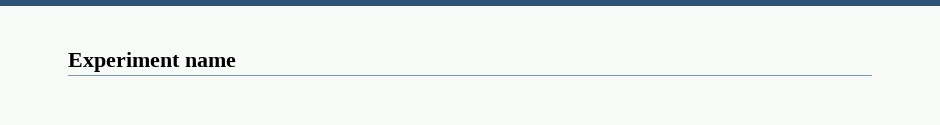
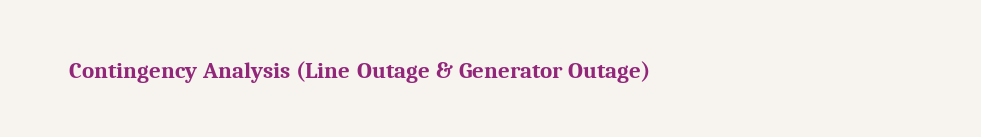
[68,52,236,72] Experiment name -> [69,61,651,83] Contingency Analysis (Line Outage & Generator Outage)

